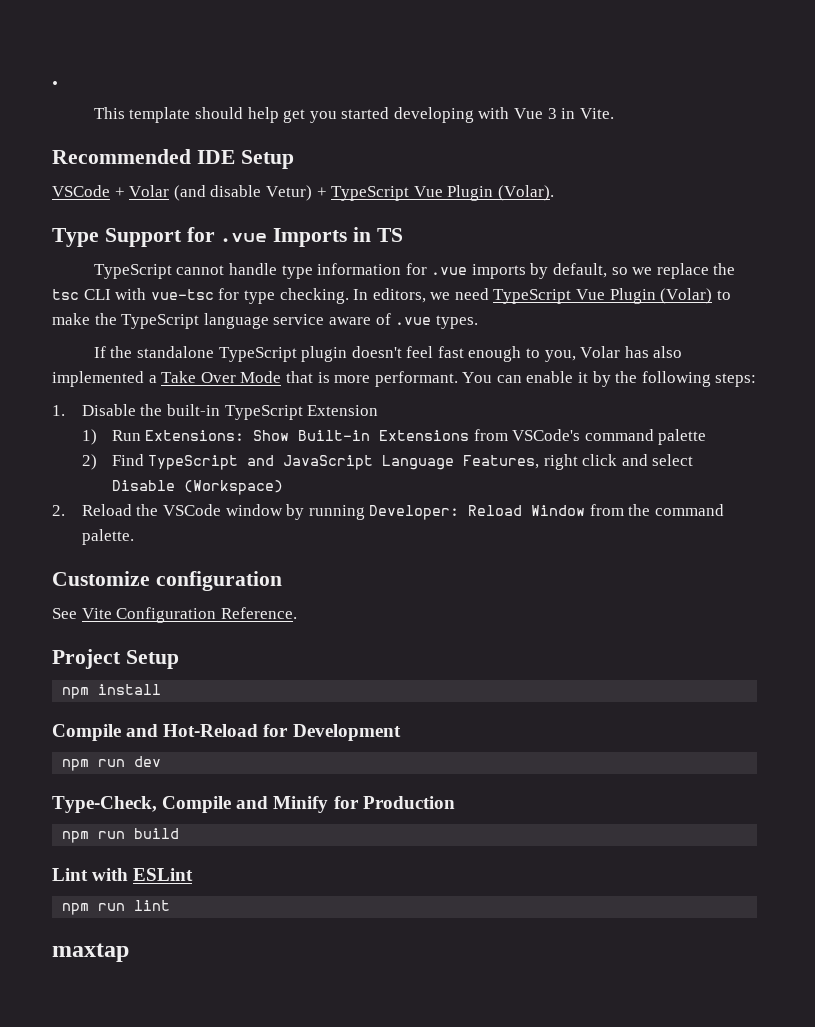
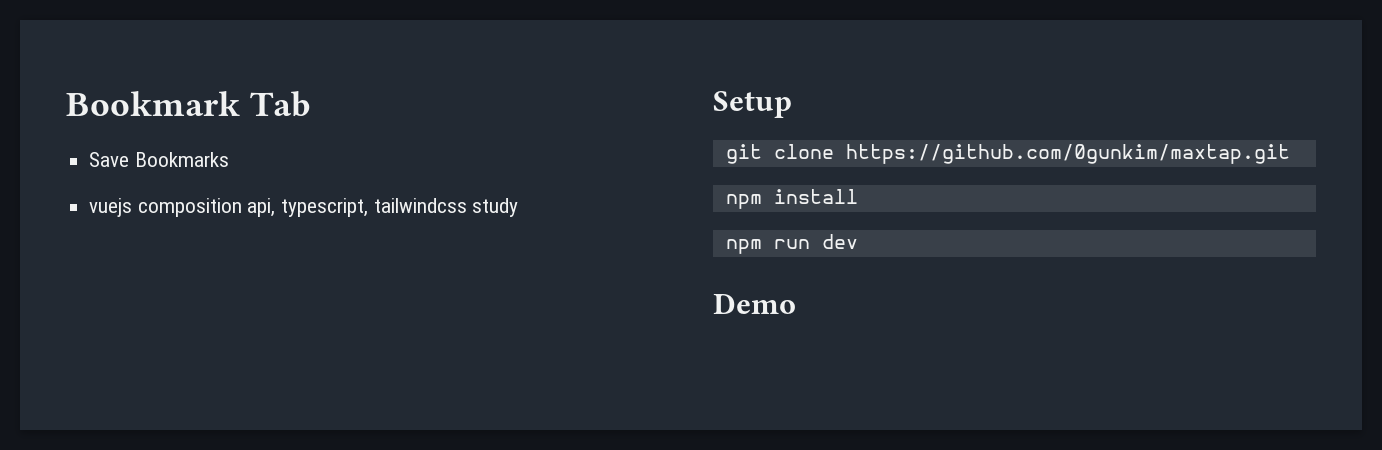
[52,81,58,85] [93,107,614,123] [52,149,294,169] [52,185,554,201] [52,227,403,247] [93,263,736,279] [52,288,731,304] [52,313,478,329] [93,346,683,362] [52,371,757,387] [52,404,379,420] [81,429,707,445] [81,454,694,470] [111,480,283,495] [52,504,725,520] [81,529,134,545] [52,571,282,591] [52,607,297,623] [52,649,179,669] [62,684,162,699] [52,724,401,741] [62,756,162,771] [52,796,455,813] [62,828,180,843] [52,868,194,881] [62,900,171,915] [52,943,129,962] . // This template should help get you started developing with Vue 3 in Vite. // Recommended IDE Setup // VSCode + Volar (and disable Vetur) + TypeScript Vue Plugin (Volar). // Type Support for .vue Imports in TS // TypeScript cannot handle type information for .vue imports by default, so we replace the tsc CLI with vue-tsc for type checking. In editors, we need TypeScript Vue Plugin (Volar) to make the TypeScript language service aware of .vue types. // If the standalone TypeScript plugin doesn't feel fast enough to you, Volar has also implemented a Take Over Mode that is more performant. You can enable it by the following steps: // 1. Disable the built-in TypeScript Extension // 1) Run Extensions: Show Built-in Extensions from VSCode's command palette // 2) Find TypeScript and JavaScript Language Features, right click and select Disable (Workspace) // 2. Reload the VSCode window by running Developer: Reload Window from the command palette. // Customize configuration // See Vite Configuration Reference. // Project Setup // npm install // Compile and Hot-Reload for Development // npm run dev // Type-Check, Compile and Minify for Production // npm run build // Lint with ESLint // npm run lint // maxtap -> [66,91,311,117] [89,152,229,167] [89,198,519,217] [713,91,792,118] [725,144,1290,164] [725,189,858,209] [725,234,858,254] [713,293,796,314] Bookmark Tab // Save Bookmarks // vuejs composition api, typescript, tailwindcss study // Setup // git clone https://github.com/0gunkim/maxtap.git // npm install // npm run dev // Demo

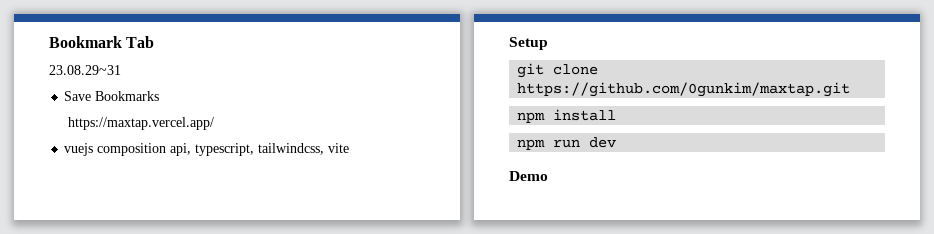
(311, 104) none -> [49,65,121,75] // 23.08.29~31
(229, 159) none -> [68,117,215,130] // https://maxtap.vercel.app/
[373,198,519,217] tailwindcss study -> [258,143,350,155] tailwindcss, vite

